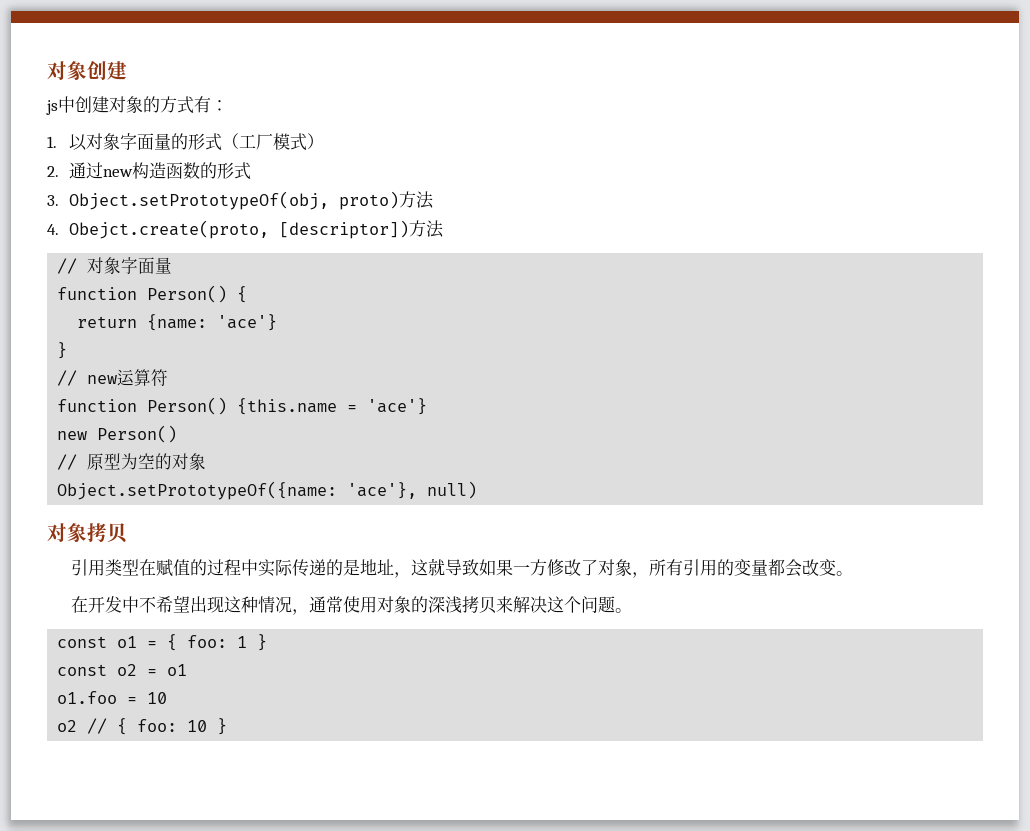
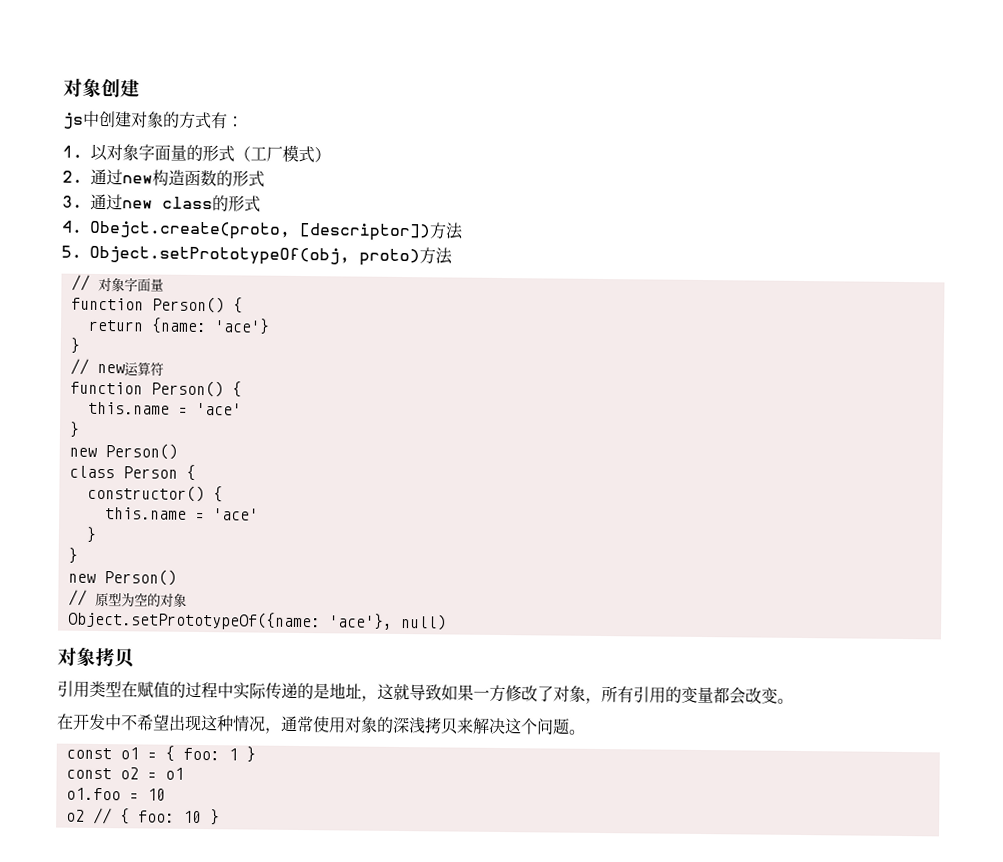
[68,191,434,210] [47,220,409,239] Object.setPrototypeOf(obj, proto)方法 // 4. Obejct.create(proto, [descriptor]) -> [90,193,261,212] [61,220,464,242] [61,245,420,267] 通过new class的形式 // 4. Obejct.create(proto, [descriptor])方法 // 5. Object.setPrototypeOf(obj, proto)
[237,398,428,415] {this.name = 'ace'} -> [231,381,242,398] [87,401,242,416] [68,421,80,438] [68,443,178,460] [68,464,196,481] [86,484,223,503] [104,507,259,521] [85,526,97,543] [67,547,78,564] { // this.name = 'ace' // } // new Person() // class Person { // constructor() { // this.name = 'ace' // } // }

